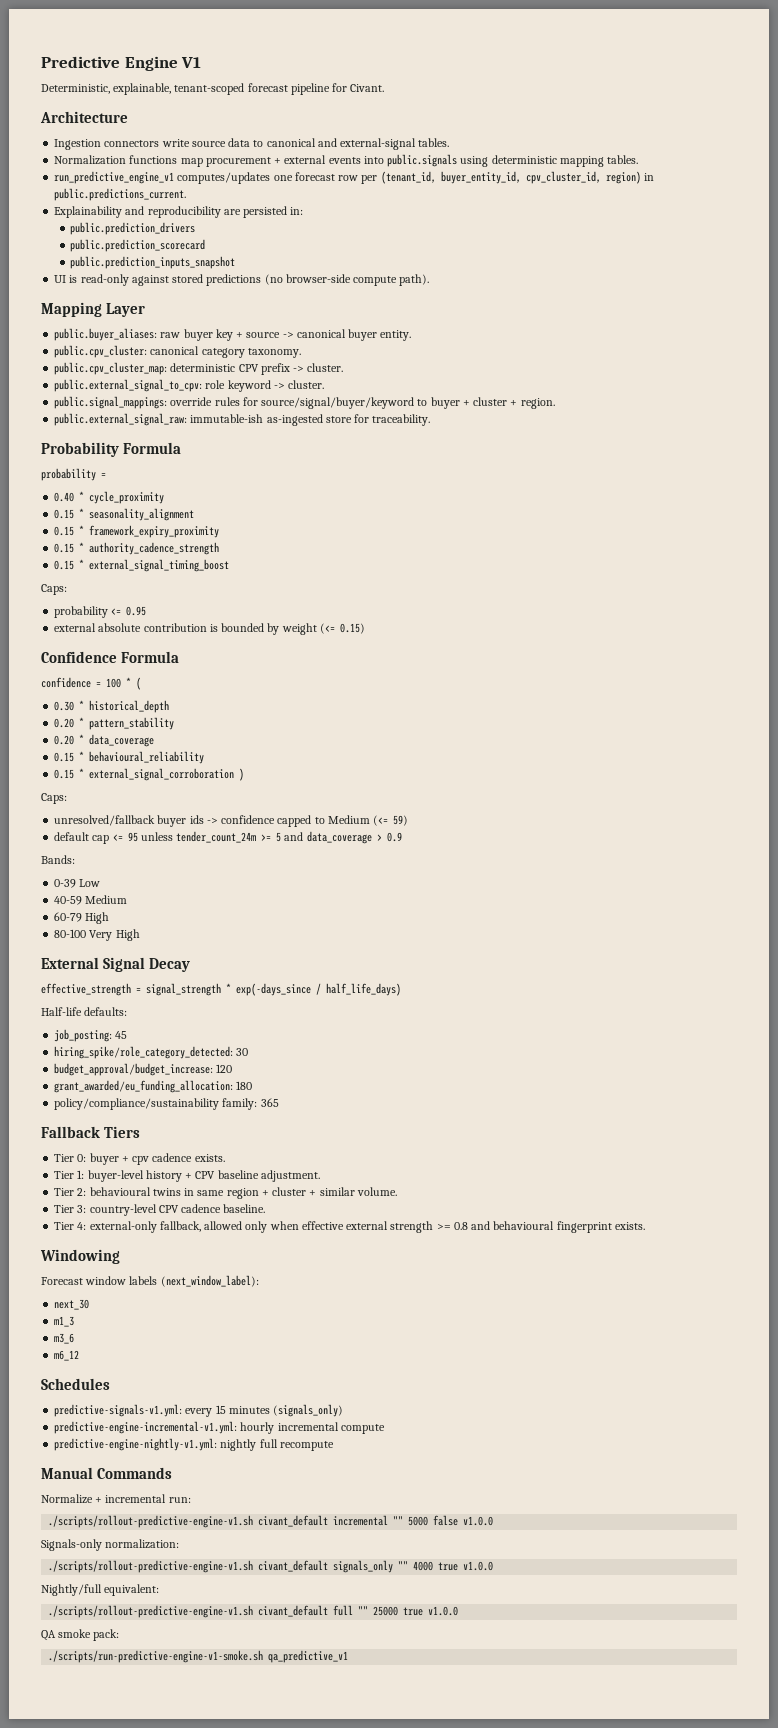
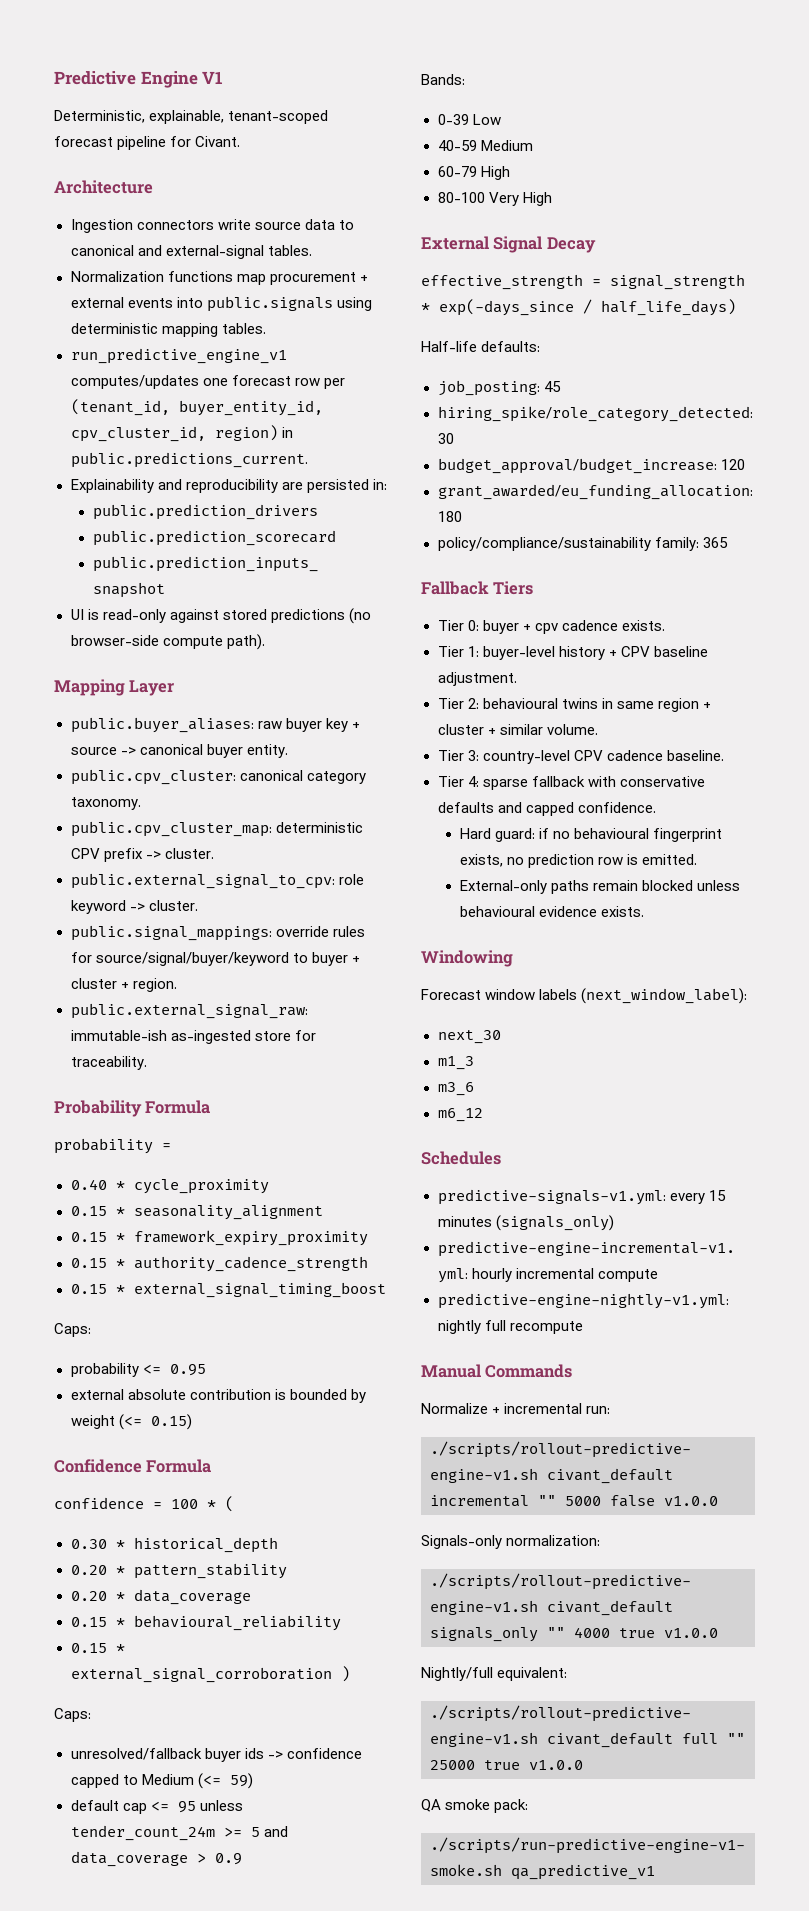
[89,1221,612,1233] external-only fallback, allowed only when effective external strength >= 0.8 and behavioural fingerprint -> [482,776,705,790] [437,802,656,816] [459,828,723,842] [459,854,698,868] [459,880,741,894] [459,906,598,917] sparse fallback with conservative defaults and capped confidence. // Hard guard: if no behavioural fingerprint exists, no prediction row is emitted. // External-only paths remain blocked unless behavioural evidence

